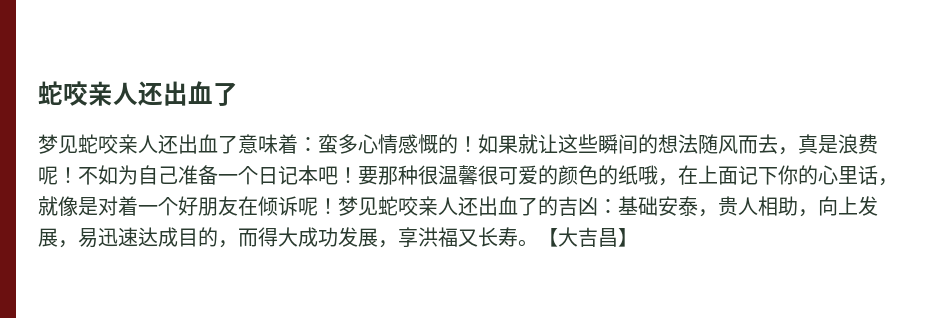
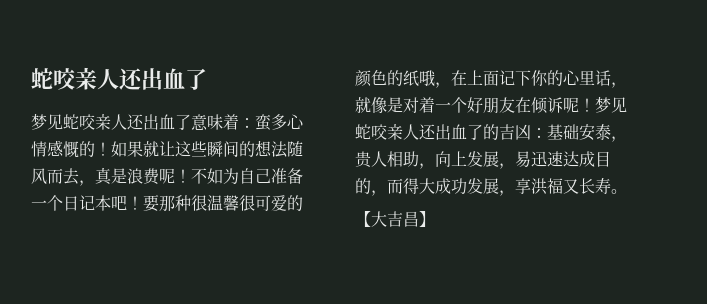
(538, 243) none -> (627, 191) //

